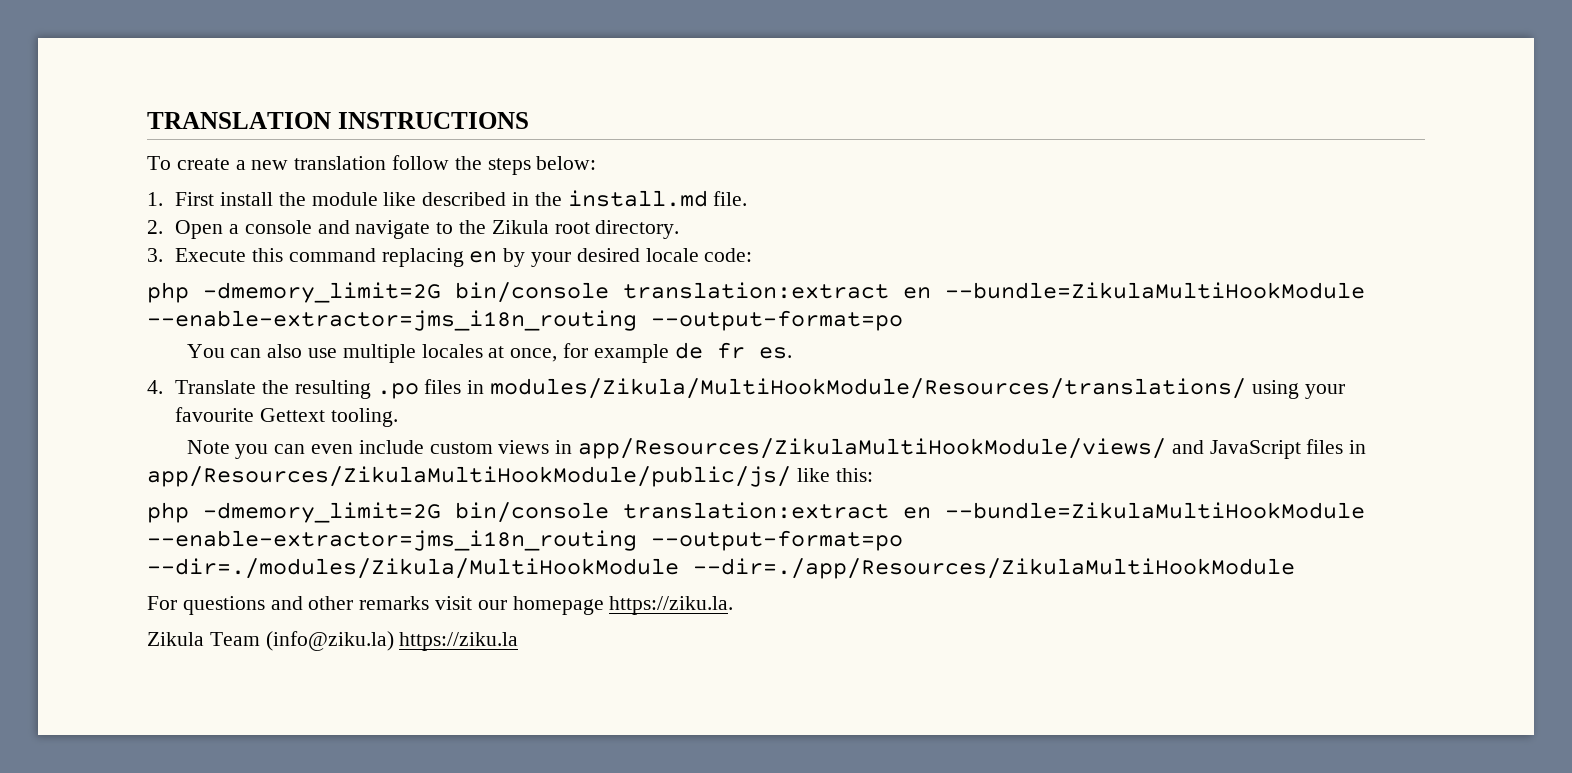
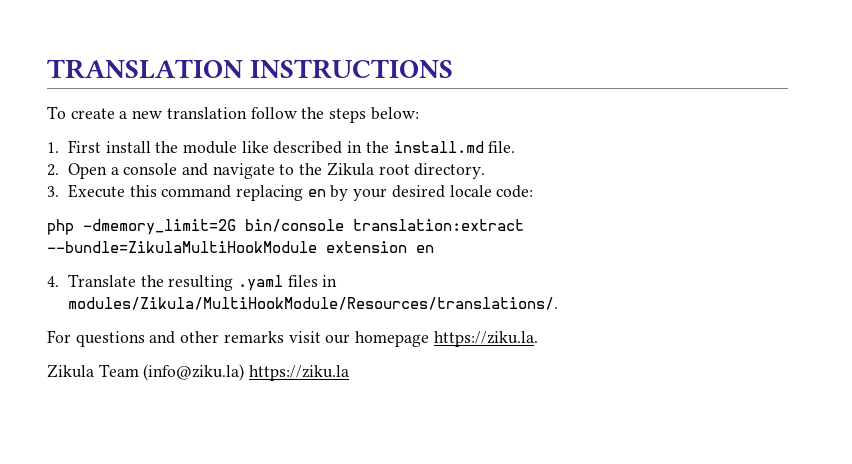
[903,282,1365,299] [147,310,903,331] [186,342,792,363] en --bundle=ZikulaMultiHookModule --enable-extractor=jms_i18n_routing --output-format=po // You can also use multiple locales at once, for example de fr es. -> [47,241,434,253] --bundle=ZikulaMultiHookModule extension en
[376,378,1345,399] [175,407,398,427] [186,438,1367,459] [147,466,873,487] [147,502,1365,523] [147,530,903,551] [147,558,1295,579] .po files in modules/Zikula/MultiHookModule/Resources/translations/ using your favourite Gettext tooling. // Note you can even include custom views in app/Resources/ZikulaMultiHookModule/views/ and JavaScript files in app/Resources/ZikulaMultiHookModule/public/js/ like this: // php -dmemory_limit=2G bin/console translation:extract en --bundle=ZikulaMultiHookModule --enable-extractor=jms_i18n_routing --output-format=po --dir=./modules/Zikula/MultiHookModule --dir=./app/Resources/ZikulaMultiHookModule -> [238,275,338,291] [67,297,558,310] .yaml files in modules/Zikula/MultiHookModule/Resources/translations/.

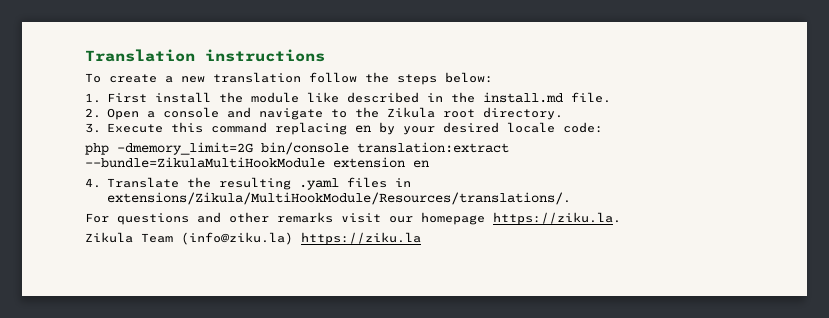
[47,59,454,79] TRANSLATION INSTRUCTIONS -> [85,49,325,62] Translation instructions
[67,297,558,310] modules/Zikula/MultiHookModule/Resources/translations/. -> [106,192,571,205] extensions/Zikula/MultiHookModule/Resources/translations/.

